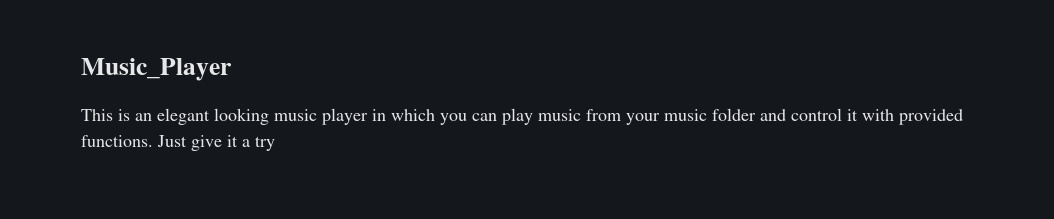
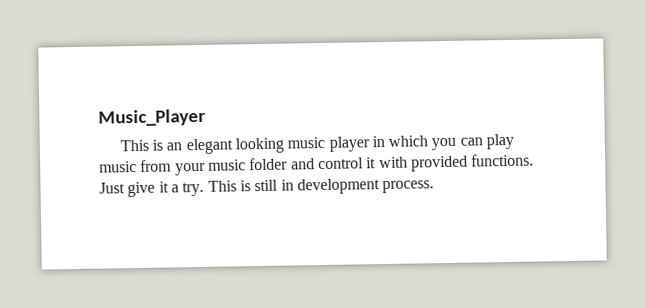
[255,136,275,151] try -> [182,178,435,197] try. This is still in development process.

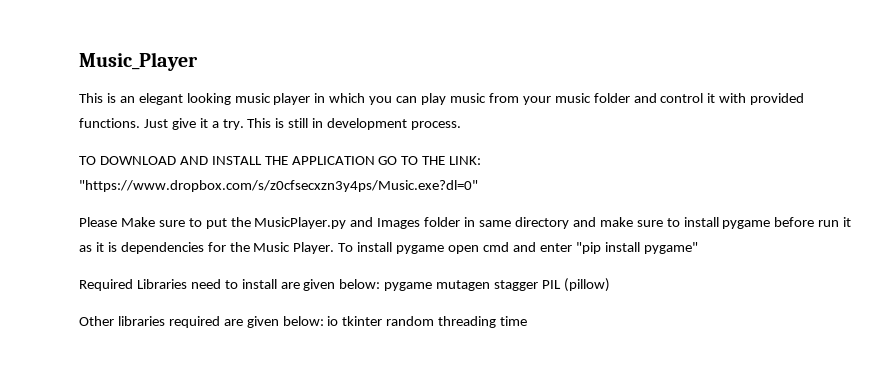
(435, 187) none -> [79,156,482,165] [79,180,478,192] [79,217,852,229] [79,242,698,254] [79,278,610,292] [79,316,528,328] // TO DOWNLOAD AND INSTALL THE APPLICATION GO TO THE LINK: "https://www.dropbox.com/s/z0cfsecxzn3y4ps/Music.exe?dl=0" // Please Make sure to put the MusicPlayer.py and Images folder in same directory and make sure to install pygame before run it as it is dependencies for the Music Player. To install pygame open cmd and enter "pip install pygame" // Required Libraries need to install are given below: pygame mutagen stagger PIL (pillow) // Other libraries required are given below: io tkinter random threading time

